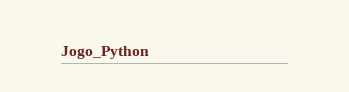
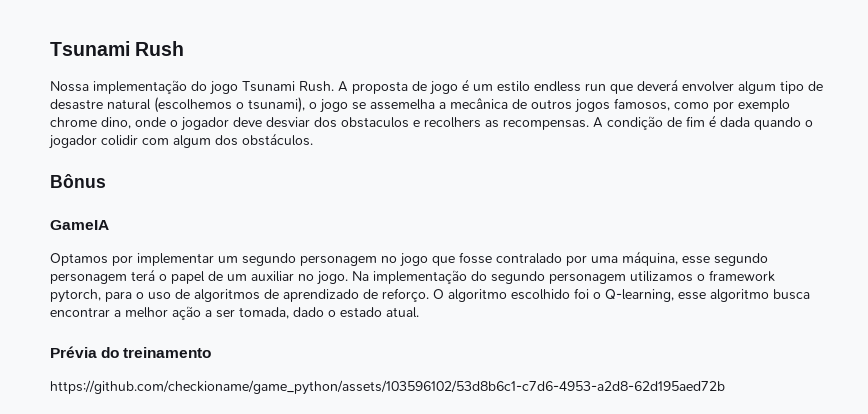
[61,46,149,59] Jogo_Python -> [50,41,185,56] [50,79,823,95] [50,97,790,113] [50,115,813,131] [49,133,313,149] [50,174,106,188] [50,220,109,230] [50,251,768,267] [50,269,775,285] [50,288,810,303] [50,306,419,320] [50,346,212,358] [50,380,725,395] Tsunami Rush // Nossa implementação do jogo Tsunami Rush. A proposta de jogo é um estilo endless run que deverá envolver algum tipo de desastre natural (escolhemos o tsunami), o jogo se assemelha a mecânica de outros jogos famosos, como por exemplo chrome dino, onde o jogador deve desviar dos obstaculos e recolhers as recompensas. A condição de fim é dada quando o jogador colidir com algum dos obstáculos. // Bônus // GameIA // Optamos por implementar um segundo personagem no jogo que fosse contralado por uma máquina, esse segundo personagem terá o papel de um auxiliar no jogo. Na implementação do segundo personagem utilizamos o framework pytorch, para o uso de algoritmos de aprendizado de reforço. O algoritmo escolhido foi o Q-learning, esse algoritmo busca encontrar a melhor ação a ser tomada, dado o estado atual. // Prévia do treinamento // https://github.com/checkioname/game_python/assets/103596102/53d8b6c1-c7d6-4953-a2d8-62d195aed72b

